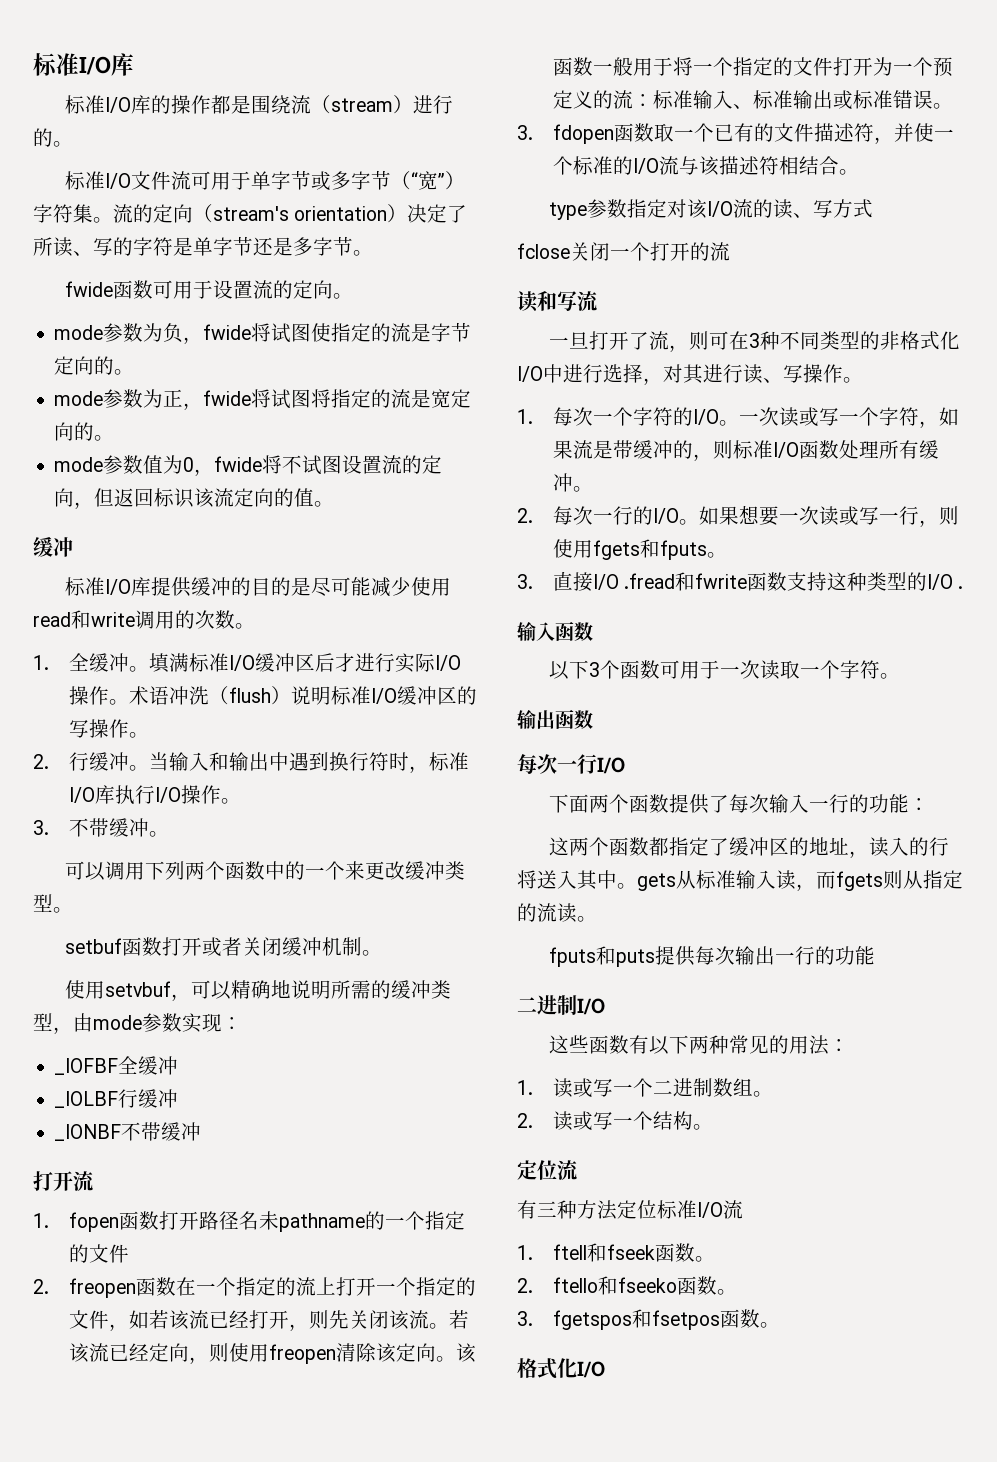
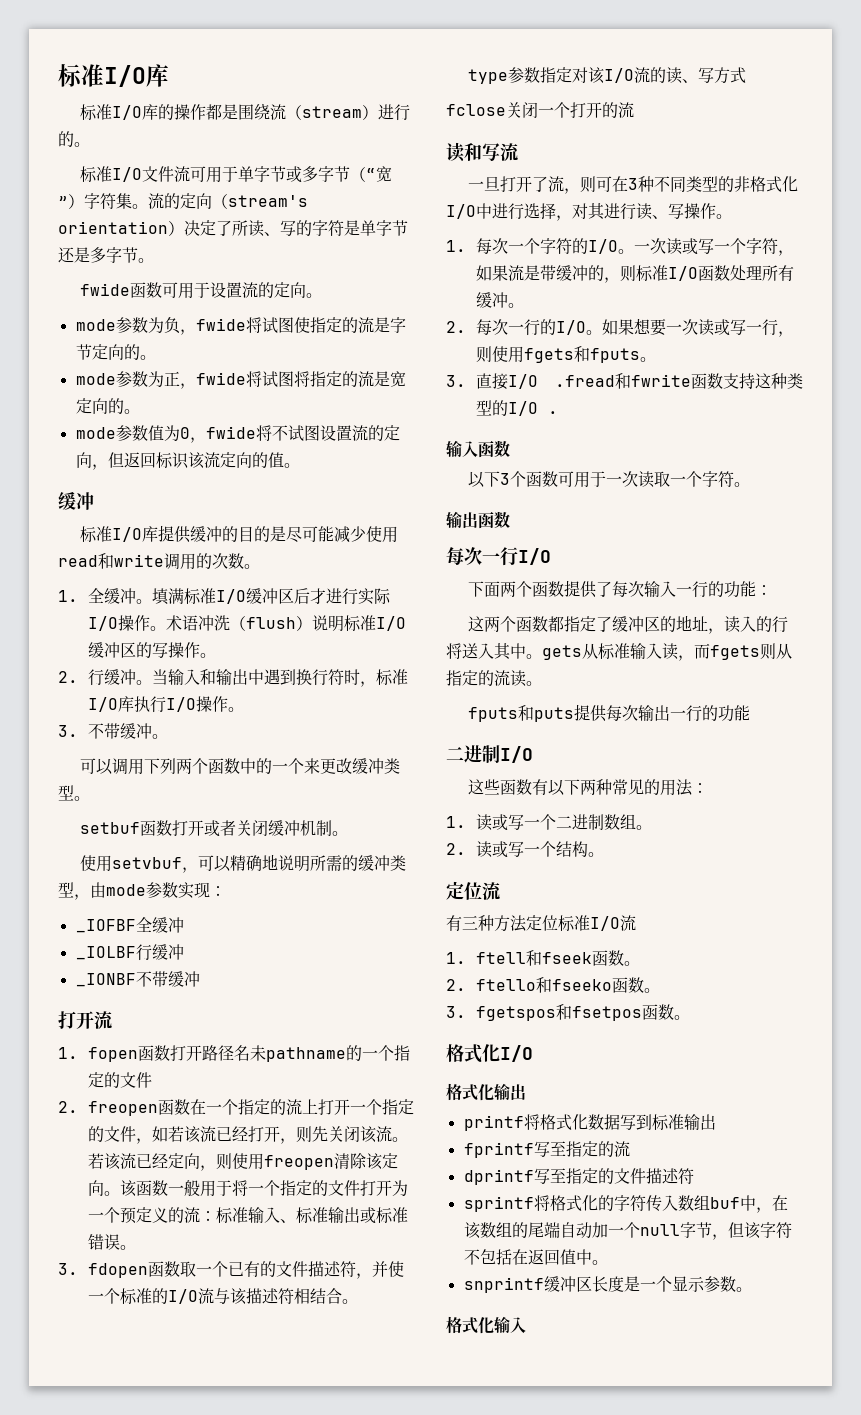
(605, 1369) none -> [446,1083,526,1101] [463,1114,716,1131] [463,1141,630,1158] [463,1168,694,1185] [463,1195,788,1213] [463,1222,792,1240] [463,1249,608,1265] [463,1276,752,1293] [446,1316,526,1334] // 格式化输出 // printf将格式化数据写到标准输出 // fprintf写至指定的流 // dprintf写至指定的文件描述符 // sprintf将格式化的字符传入数组buf中，在该数组的尾端自动加一个null字节，但该字符不包括在返回值中。 // snprintf缓冲区长度是一个显示参数。 // 格式化输入

